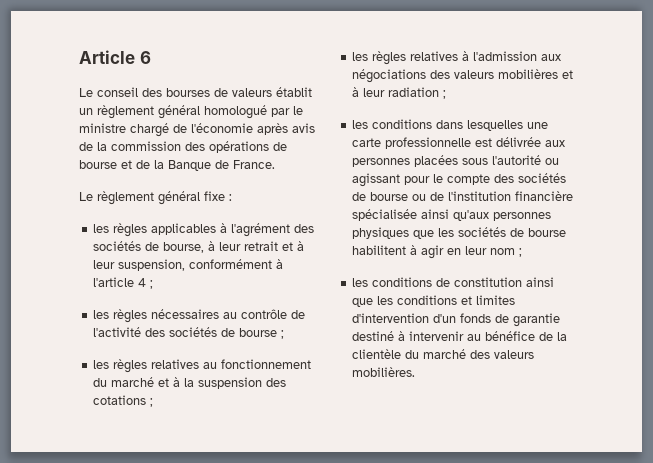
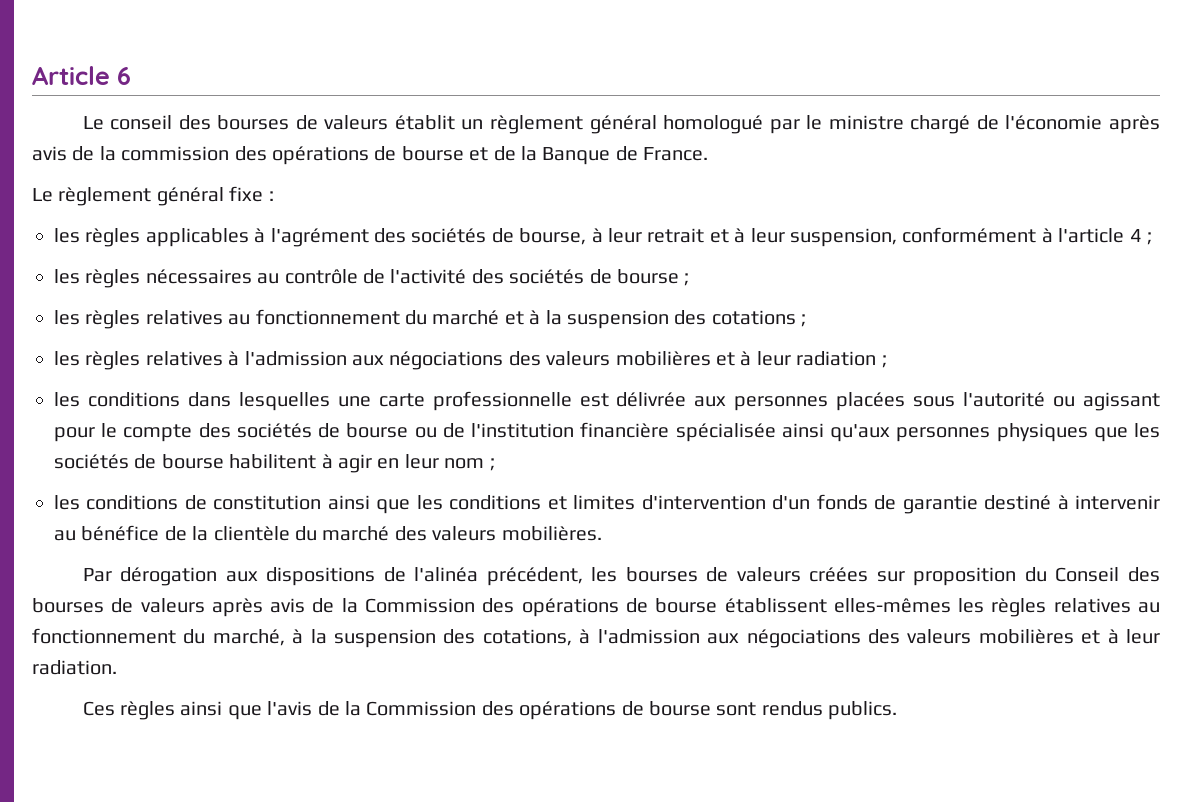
(416, 372) none -> [82,567,1160,586] [32,598,1160,617] [32,628,1160,648] [32,660,117,675] [82,701,898,720] // Par dérogation aux dispositions de l'alinéa précédent, les bourses de valeurs créées sur proposition du Conseil des bourses de valeurs après avis de la Commission des opérations de bourse établissent elles-mêmes les règles relatives au fonctionnement du marché, à la suspension des cotations, à l'admission aux négociations des valeurs mobilières et à leur radiation. // Ces règles ainsi que l'avis de la Commission des opérations de bourse sont rendus publics.

